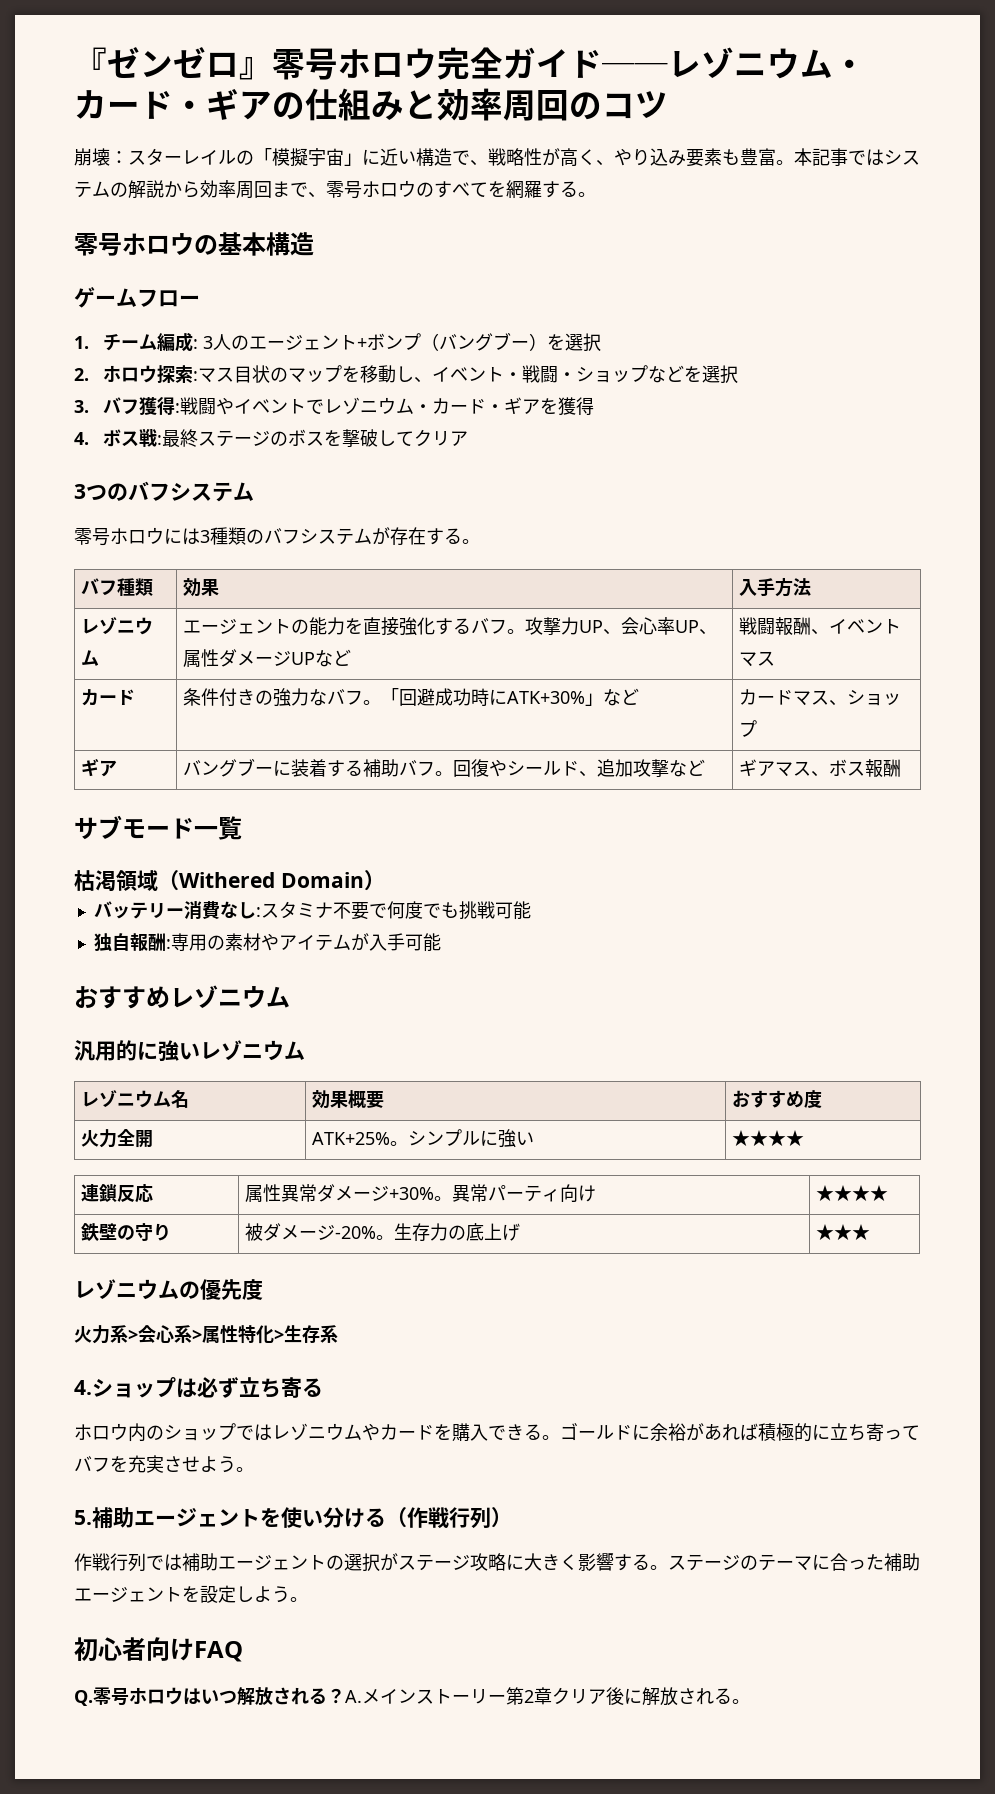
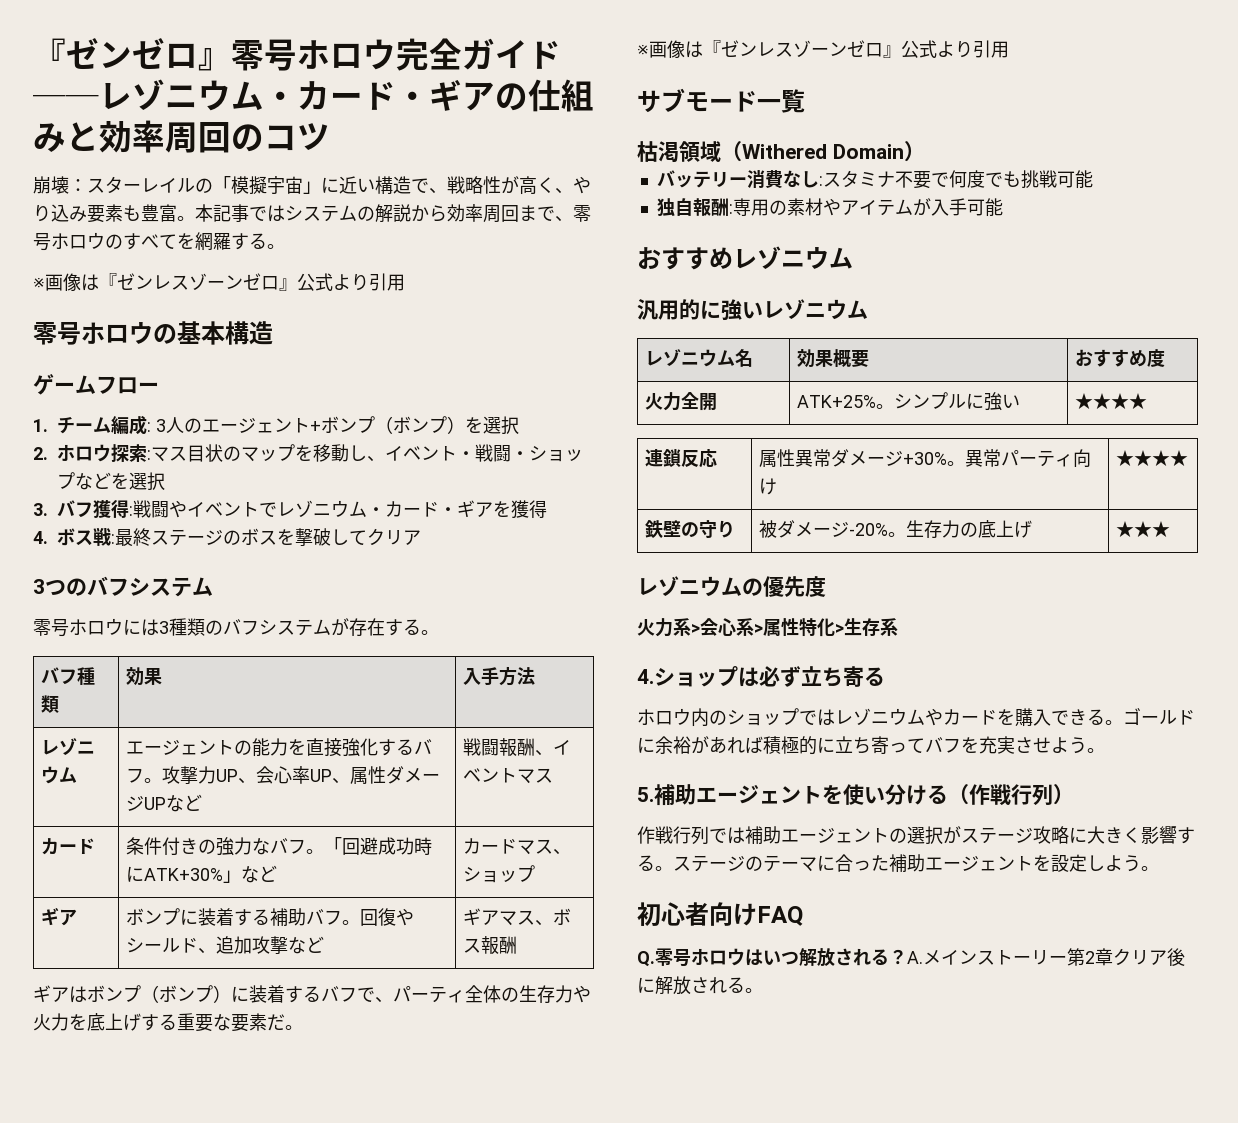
(596, 194) none -> [33,273,405,291] // ※画像は『ゼンレスゾーンゼロ』公式より引用
[439,332,530,351] バングブー -> [392,416,447,433] ボンプ
[183,758,274,777] バングブー -> [125,908,180,925] ボンプ
(902, 768) none -> [33,985,591,1003] [33,1013,303,1032] [637,40,1009,58] // ギアはボンプ（ボンプ）に装着するバフで、パーティ全体の生存力や火力を底上げする重要な要素だ。 // ※画像は『ゼンレスゾーンゼロ』公式より引用

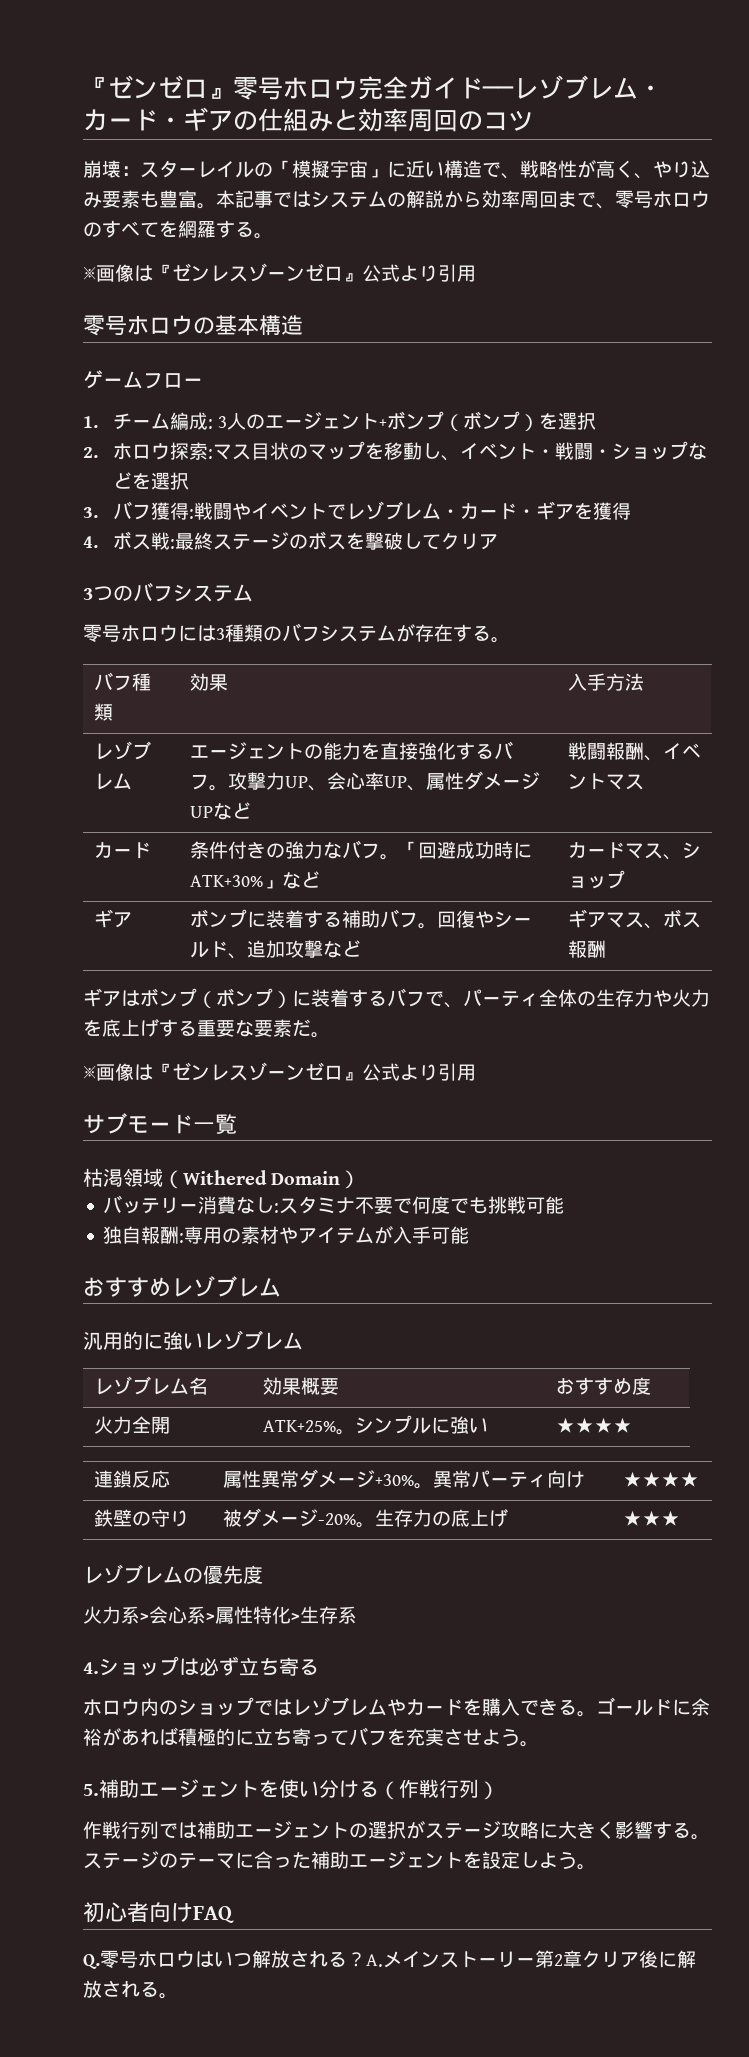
[165,80,231,111] ニウ -> [563,75,613,99] ブレ
[313,500,349,517] ニウ -> [384,501,423,520] ブレ
[76,741,95,754] [40,766,59,784] ニウ -> [131,741,151,760] [93,773,113,790] ブレ
[781,247,829,269] ニウ -> [215,1276,259,1297] ブレ
[805,299,847,320] ニウ -> [243,1330,283,1350] ブレ
[680,349,717,367] ニウ -> [131,1376,170,1395] ブレ
[679,576,721,597] ニウ -> [123,1564,163,1584] ブレ
[871,708,907,725] ニウ -> [330,1697,368,1716] ブレ

